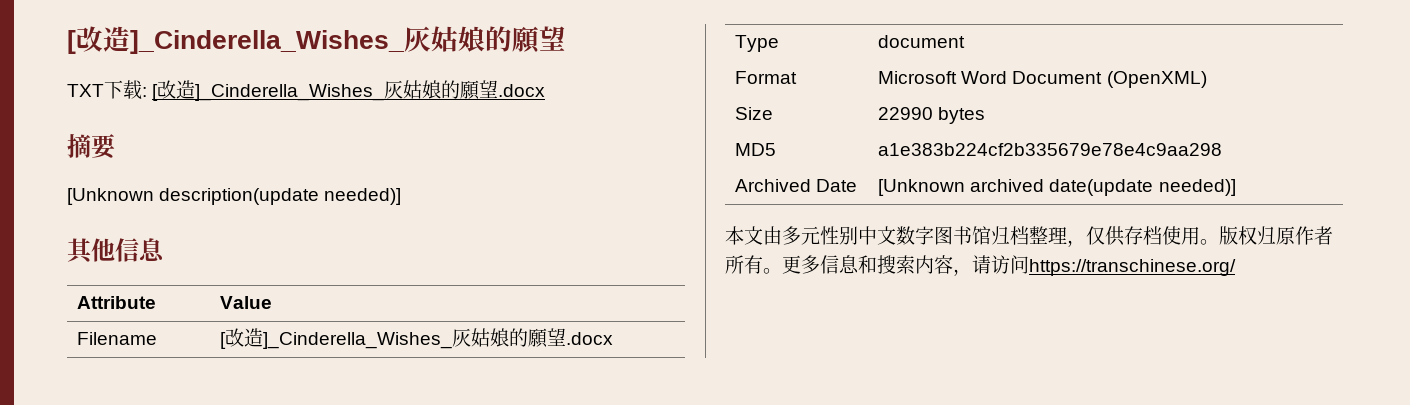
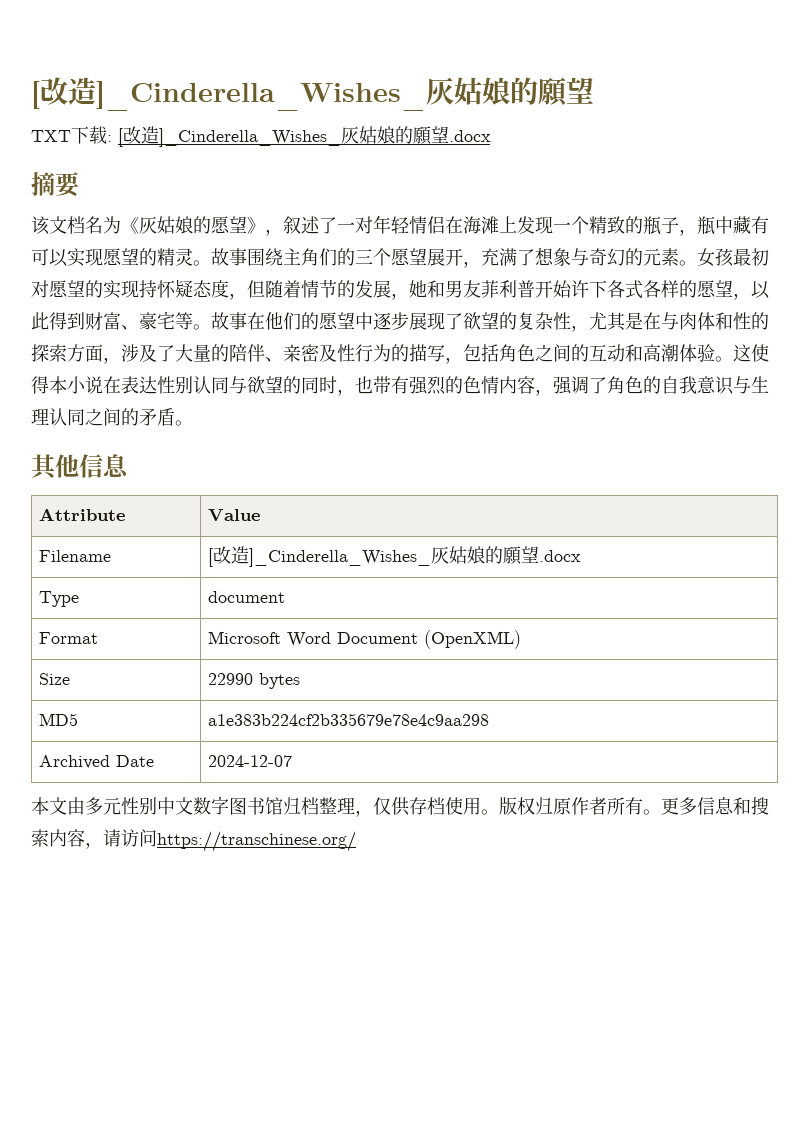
[67,188,402,205] [Unknown description(update needed)] -> [31,215,769,236] [31,247,769,268] [31,279,770,300] [31,311,769,332] [31,344,769,364] [31,376,769,396] [31,408,193,426] 该文档名为《灰姑娘的愿望》，叙述了一对年轻情侣在海滩上发现一个精致的瓶子，瓶中藏有可以实现愿望的精灵。故事围绕主角们的三个愿望展开，充满了想象与奇幻的元素。女孩最初对愿望的实现持怀疑态度，但随着情节的发展，她和男友菲利普开始许下各式各样的愿望，以此得到财富、豪宅等。故事在他们的愿望中逐步展现了欲望的复杂性，尤其是在与肉体和性的探索方面，涉及了大量的陪伴、亲密及性行为的描写，包括角色之间的互动和高潮体验。这使得本小说在表达性别认同与欲望的同时，也带有强烈的色情内容，强调了角色的自我意识与生理认同之间的矛盾。
[878,179,1236,196] [Unknown archived date(update needed)] -> [208,755,293,767] 2024-12-07

